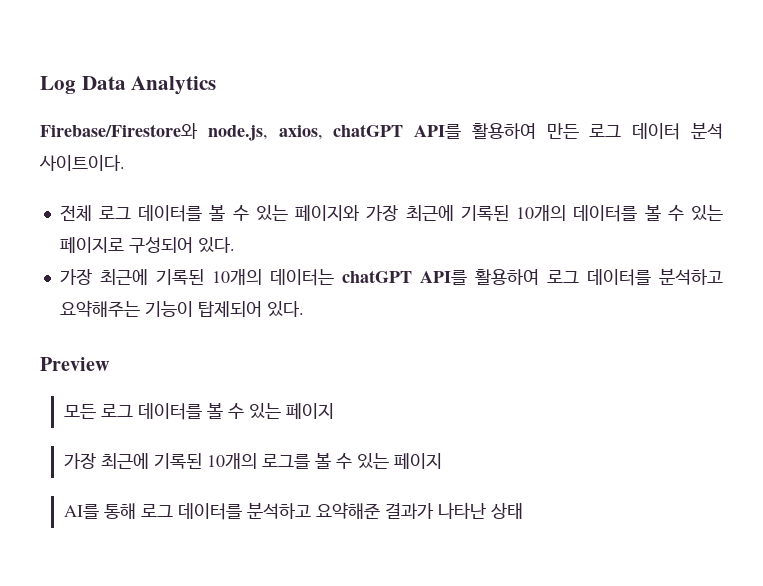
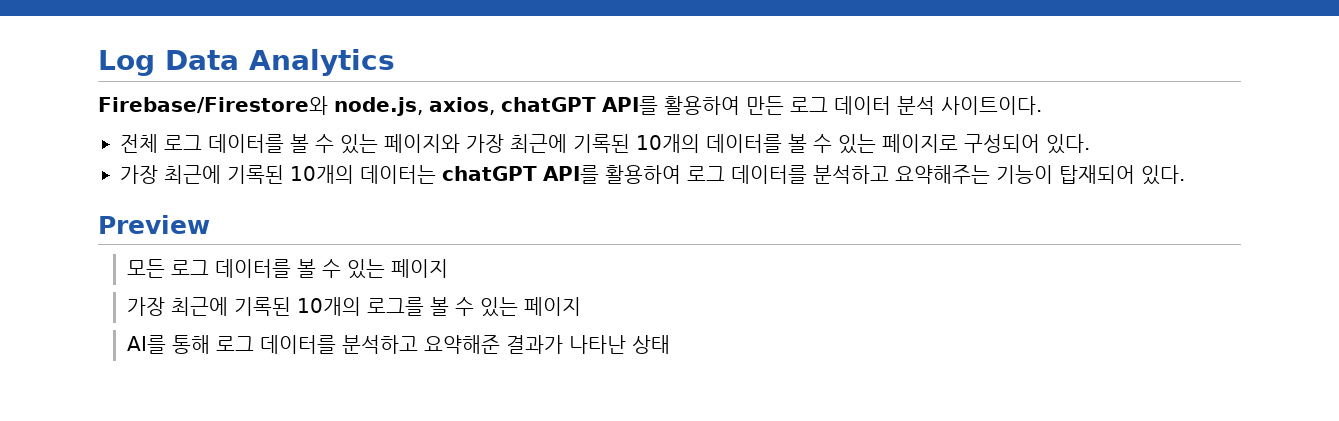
[197,301,262,317] 탑제되어 -> [1059,165,1135,184] 탑재되어

